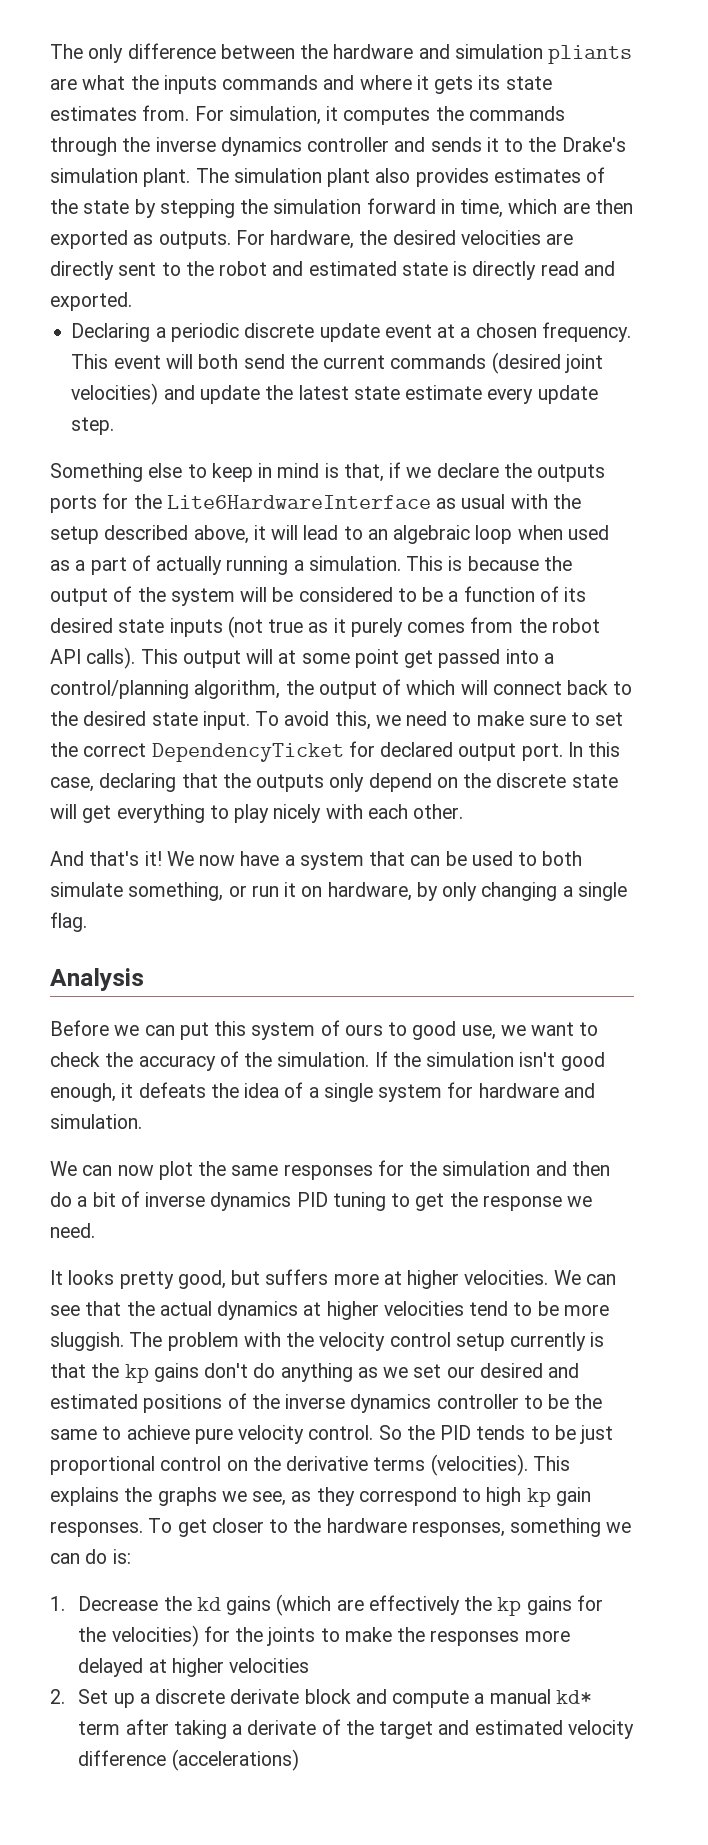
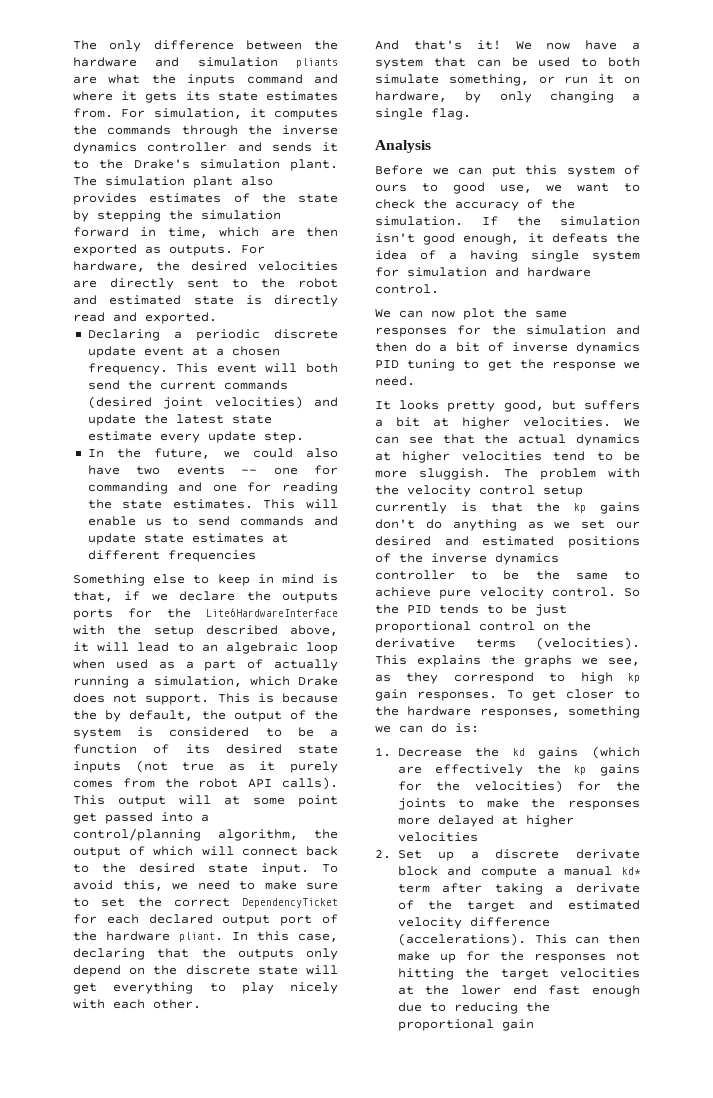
[222,75,319,90] commands -> [246,74,303,84] command
(115, 426) none -> [87,448,338,459] [87,465,338,475] [87,482,338,494] [87,499,338,509] [87,516,338,526] [87,533,288,545] [87,550,256,562] // In the future, we could also have two events -- one for commanding and one for reading the state estimates. This will enable us to send commands and update state estimates at different frequencies
[436,494,506,509] as usual -> (338, 612) none
[308,556,401,571] simulation. -> [153,676,338,687] [73,693,210,705] simulation, which Drake does not support.
(572, 563) none -> [105,710,226,722] by default, the
[240,587,294,602] will be -> [137,727,154,737] is
(375, 749) none -> [106,914,139,924] each
[521,743,563,761] port. -> [280,914,338,926] [73,931,223,942] port of the hardware pliant.
(319, 1092) none -> [470,250,518,262] having
[478,1083,595,1098] [50,1114,142,1129] hardware and simulation. -> [407,267,591,277] [375,284,439,294] simulation and hardware control.
[333,1273,379,1285] more -> [375,417,420,427] a bit
[171,1749,299,1771] (accelerations) -> [397,933,640,946] [397,951,640,963] [397,968,640,980] [397,985,640,997] [397,1002,550,1014] [397,1019,534,1031] (accelerations). This can then make up for the responses not hitting the target velocities at the lower end fast enough due to reducing the proportional gain

